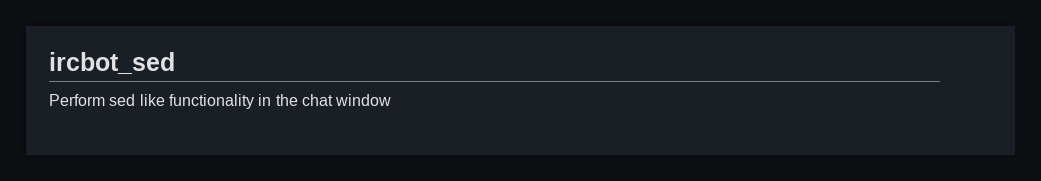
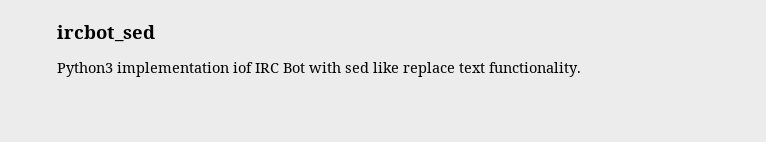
[49,94,392,109] Perform sed like functionality in the chat window -> [57,62,581,77] Python3 implementation iof IRC Bot with sed like replace text functionality.

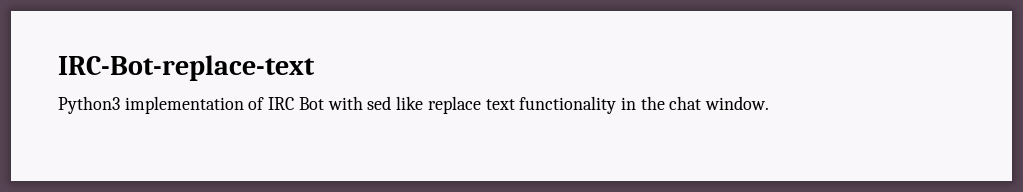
[57,25,155,42] ircbot_sed -> [58,55,315,81] IRC-Bot-replace-text
[233,62,253,73] iof -> [248,97,265,110] of
[489,62,581,77] functionality. -> [519,96,770,114] functionality in the chat window.

